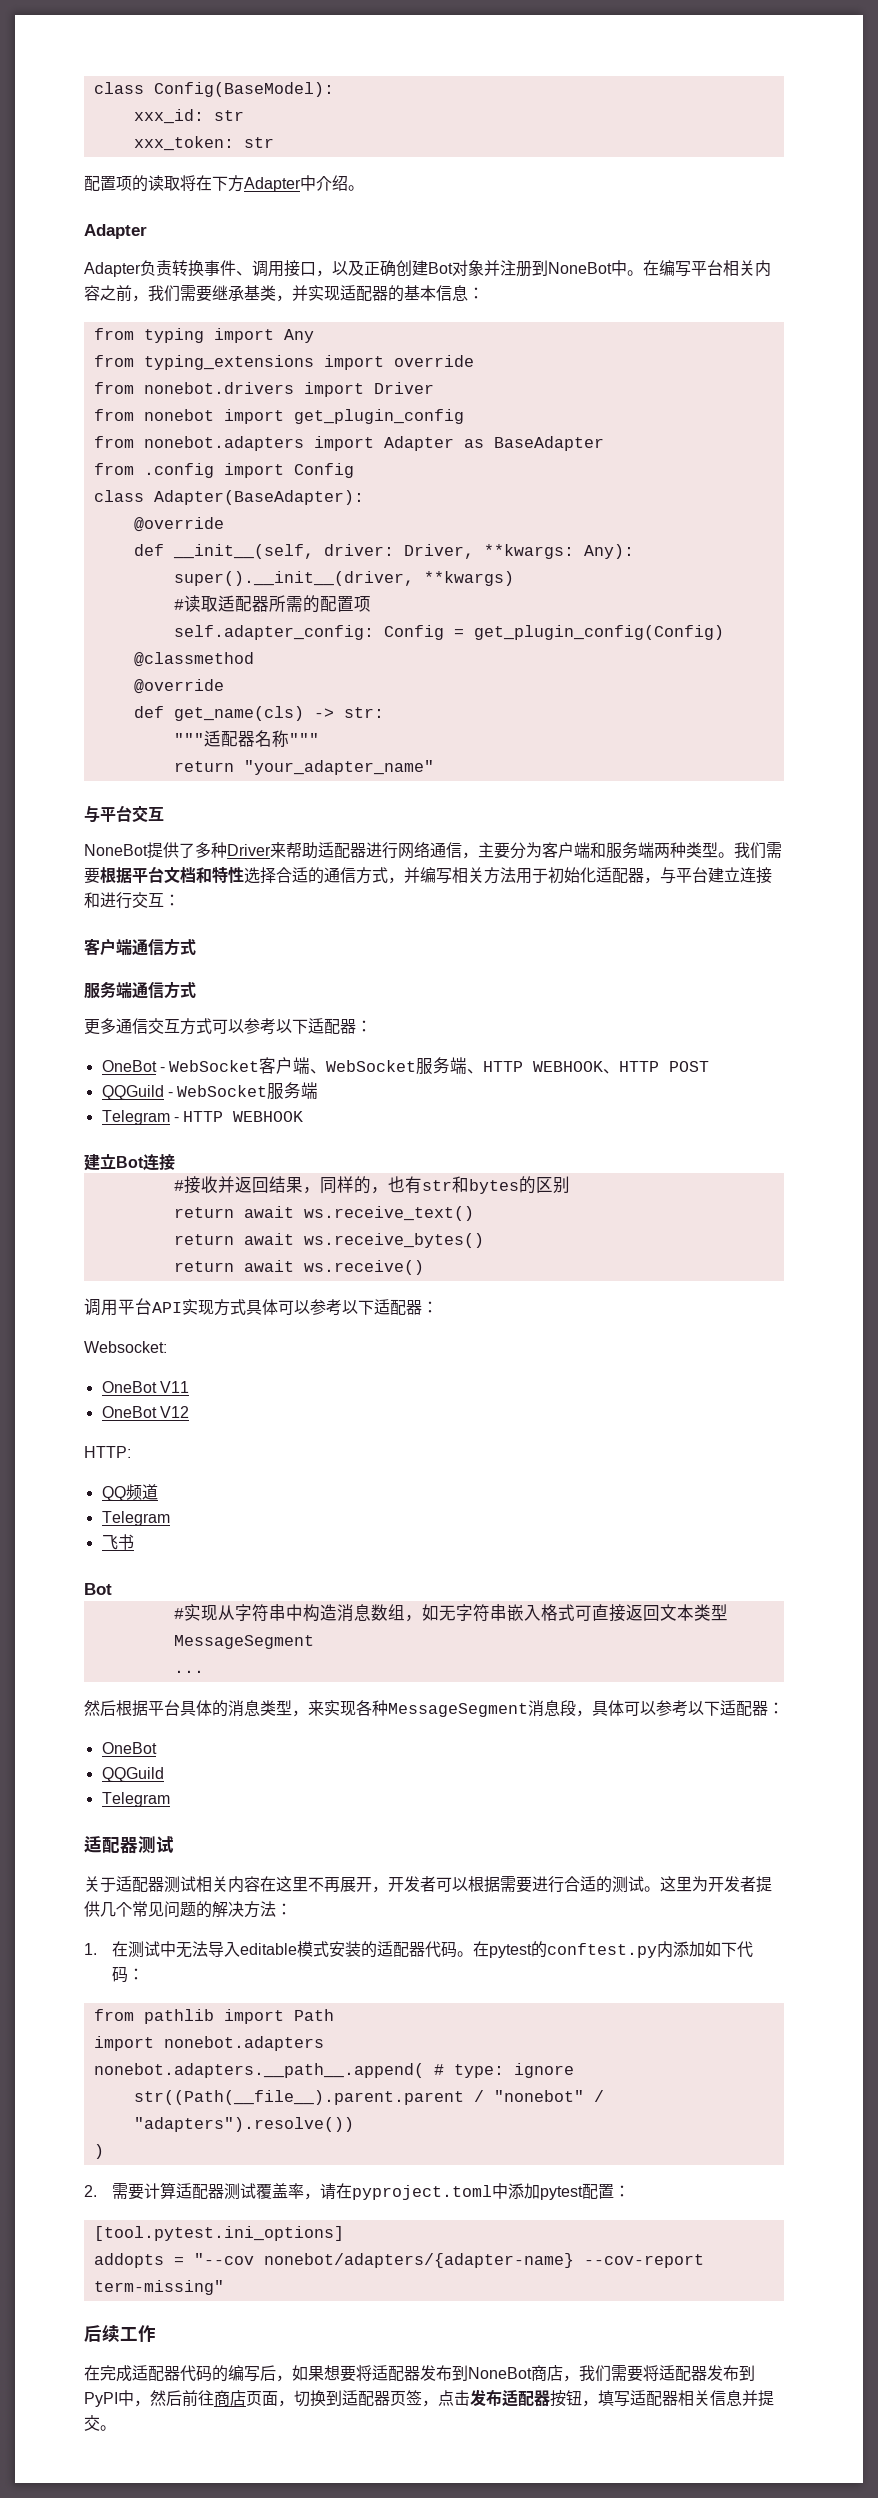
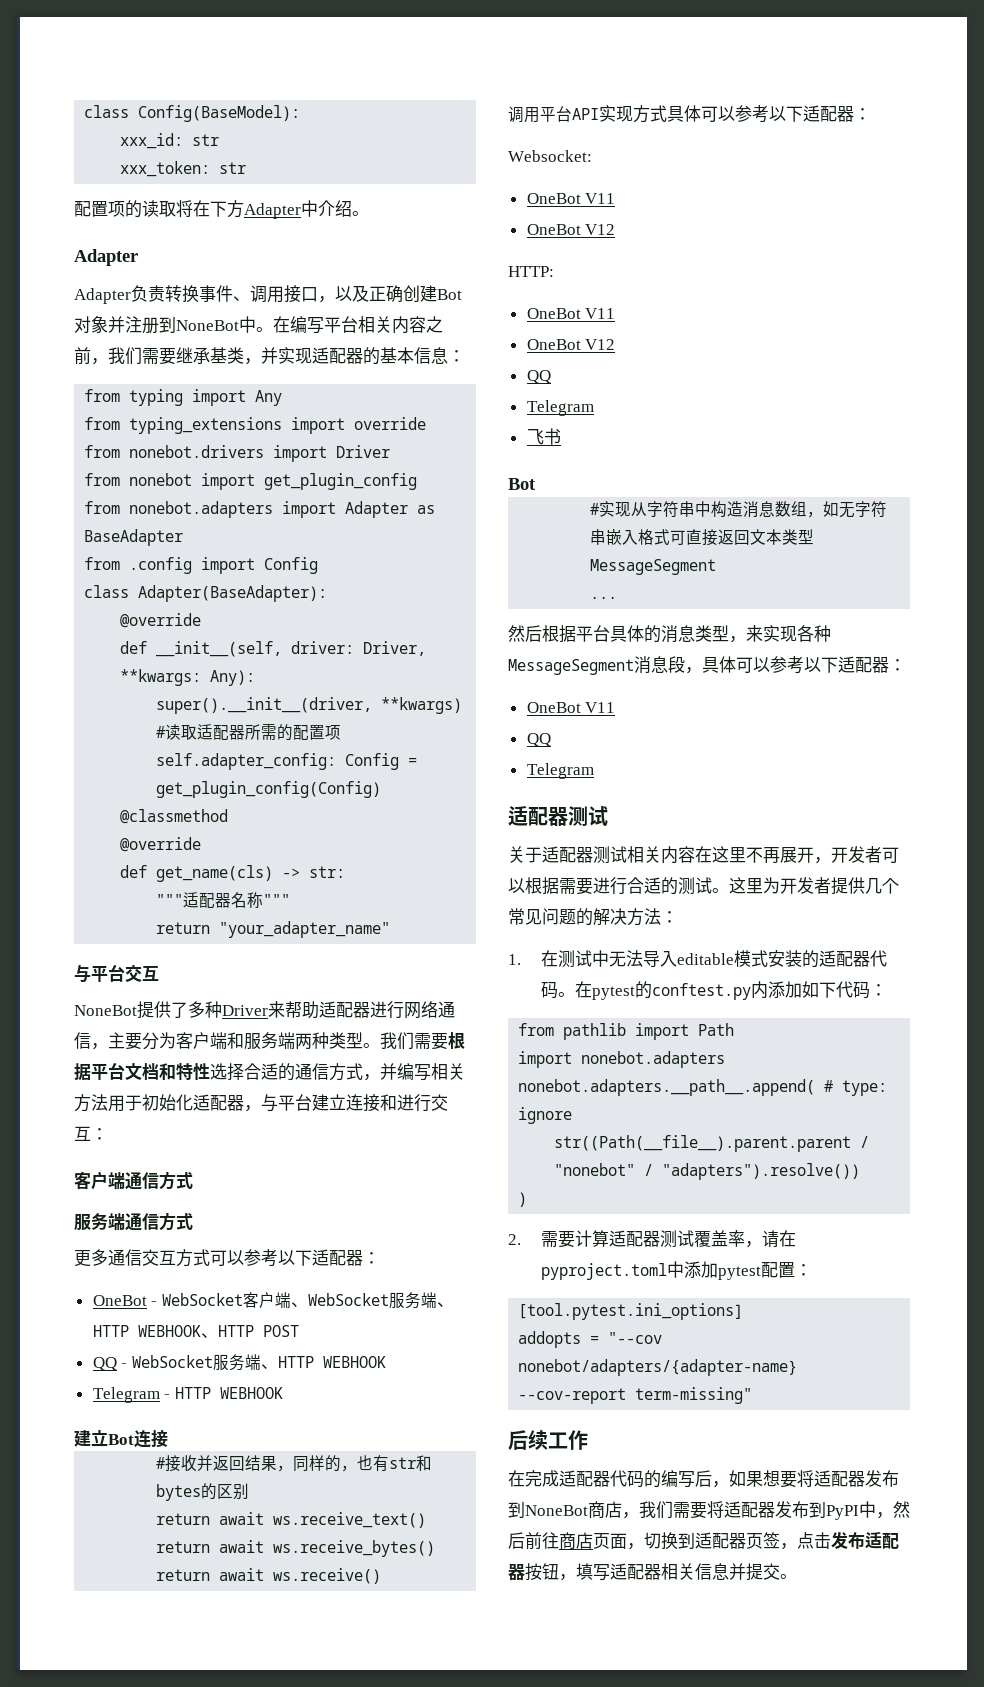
[101,1085,164,1100] QQGuild -> [92,1357,117,1371] QQ
(319, 1090) none -> [260,1356,386,1369] 、HTTP WEBHOOK
[101,1484,158,1501] // QQ频道 -> [526,308,616,319] [526,339,616,350] [526,370,551,384] // OneBot V11 // OneBot V12 // QQ
[101,1767,164,1782] // QQGuild -> [585,702,616,713] [526,733,551,747] V11 // QQ

